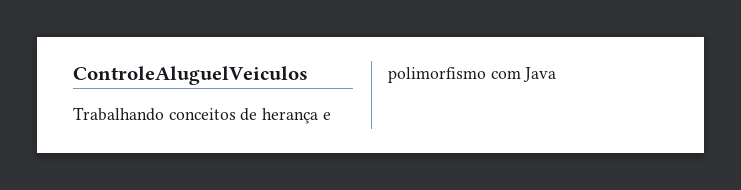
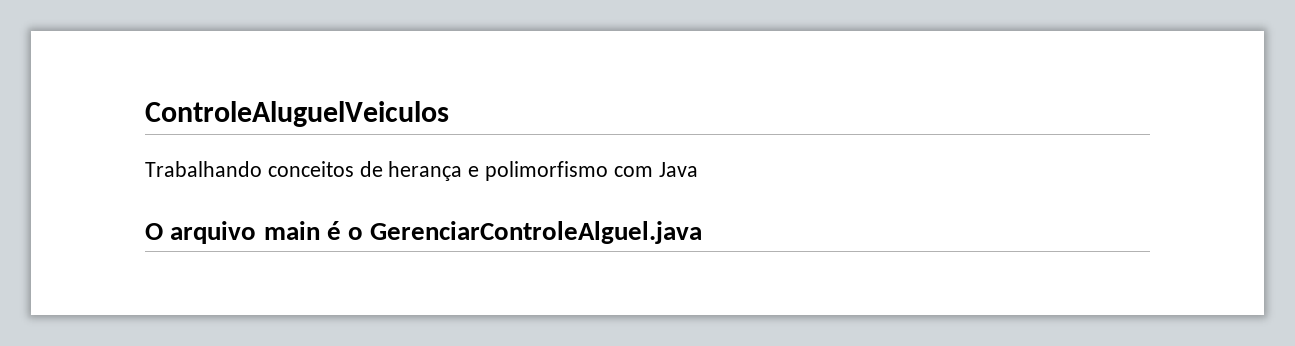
(557, 74) none -> [145,221,703,244] // O arquivo main é o GerenciarControleAlguel.java

